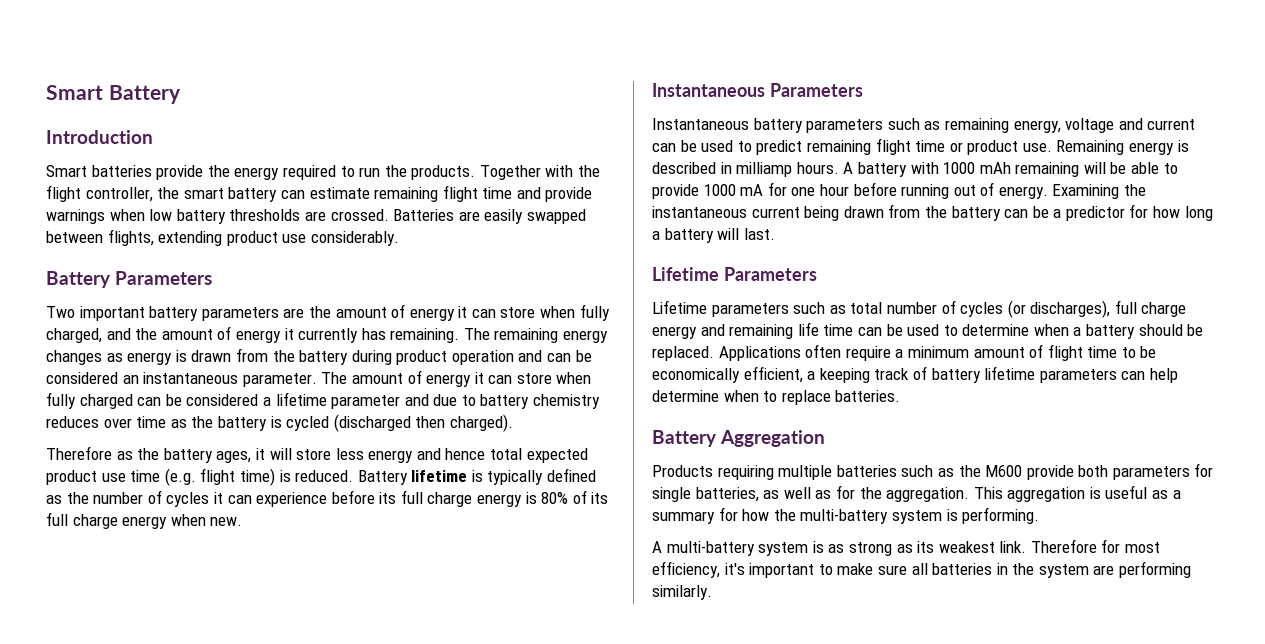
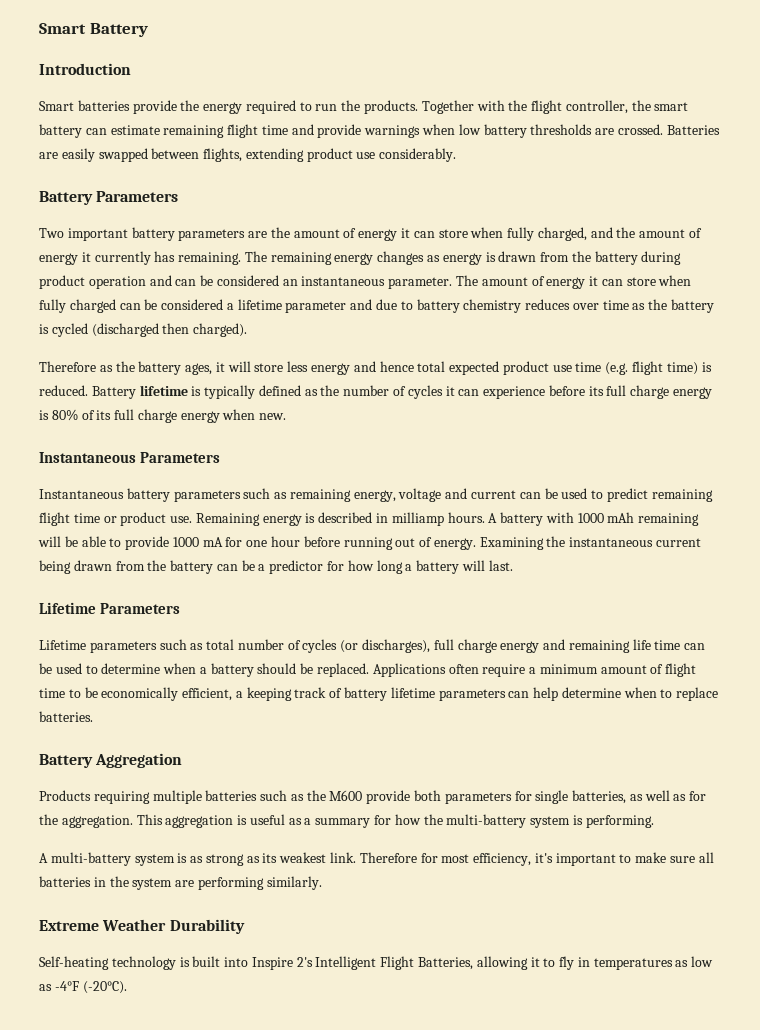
(712, 592) none -> [39,919,245,934] [39,956,714,970] [39,981,127,994] // Extreme Weather Durability // Self-heating technology is built into Inspire 2's Intelligent Flight Batteries, allowing it to fly in temperatures as low as -4°F (-20°C).

